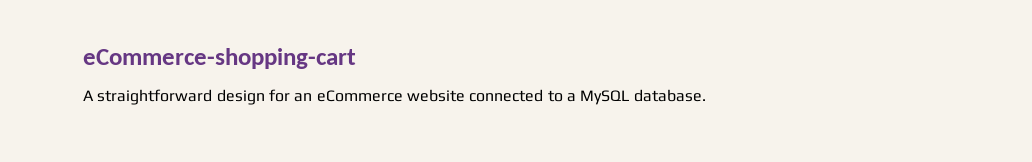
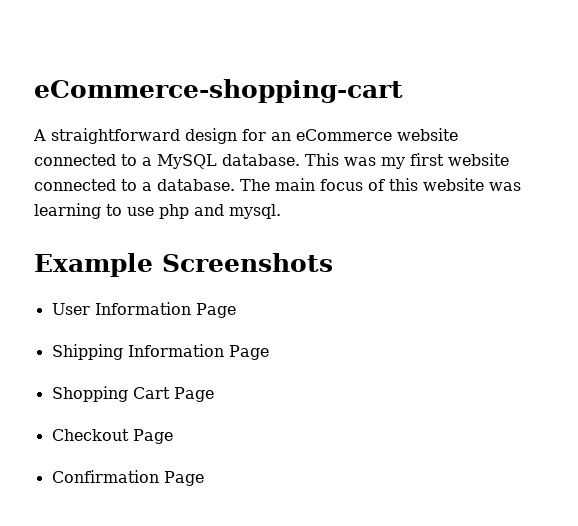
(706, 95) none -> [305,153,509,169] [34,178,521,191] [34,203,281,219] [34,253,333,277] [51,302,236,318] [51,344,269,360] [51,386,214,402] [51,429,173,444] [51,470,204,486] This was my first website connected to a database. The main focus of this website was learning to use php and mysql. // Example Screenshots // User Information Page // Shipping Information Page // Shopping Cart Page // Checkout Page // Confirmation Page

